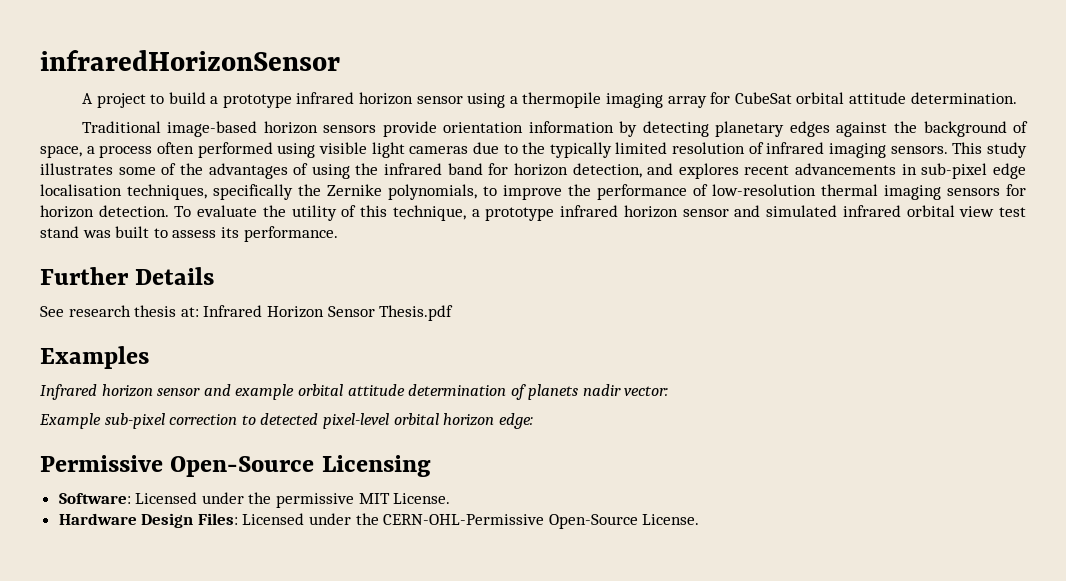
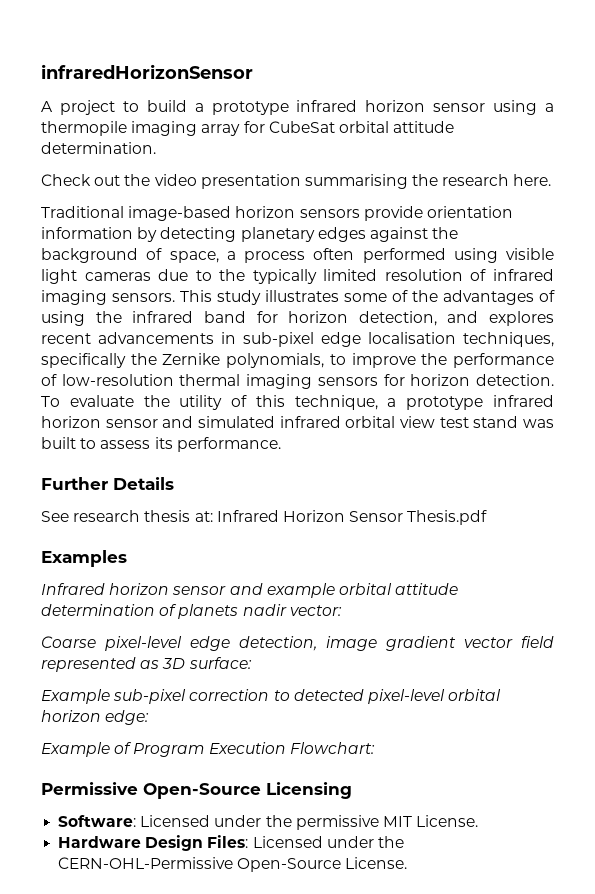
(1017, 98) none -> [41,174,552,189] // Check out the video presentation summarising the research here.
(669, 391) none -> [41,636,554,651] [41,657,252,672] // Coarse pixel-level edge detection, image gradient vector field represented as 3D surface:
(533, 421) none -> [41,742,375,757] // Example of Program Execution Flowchart:

